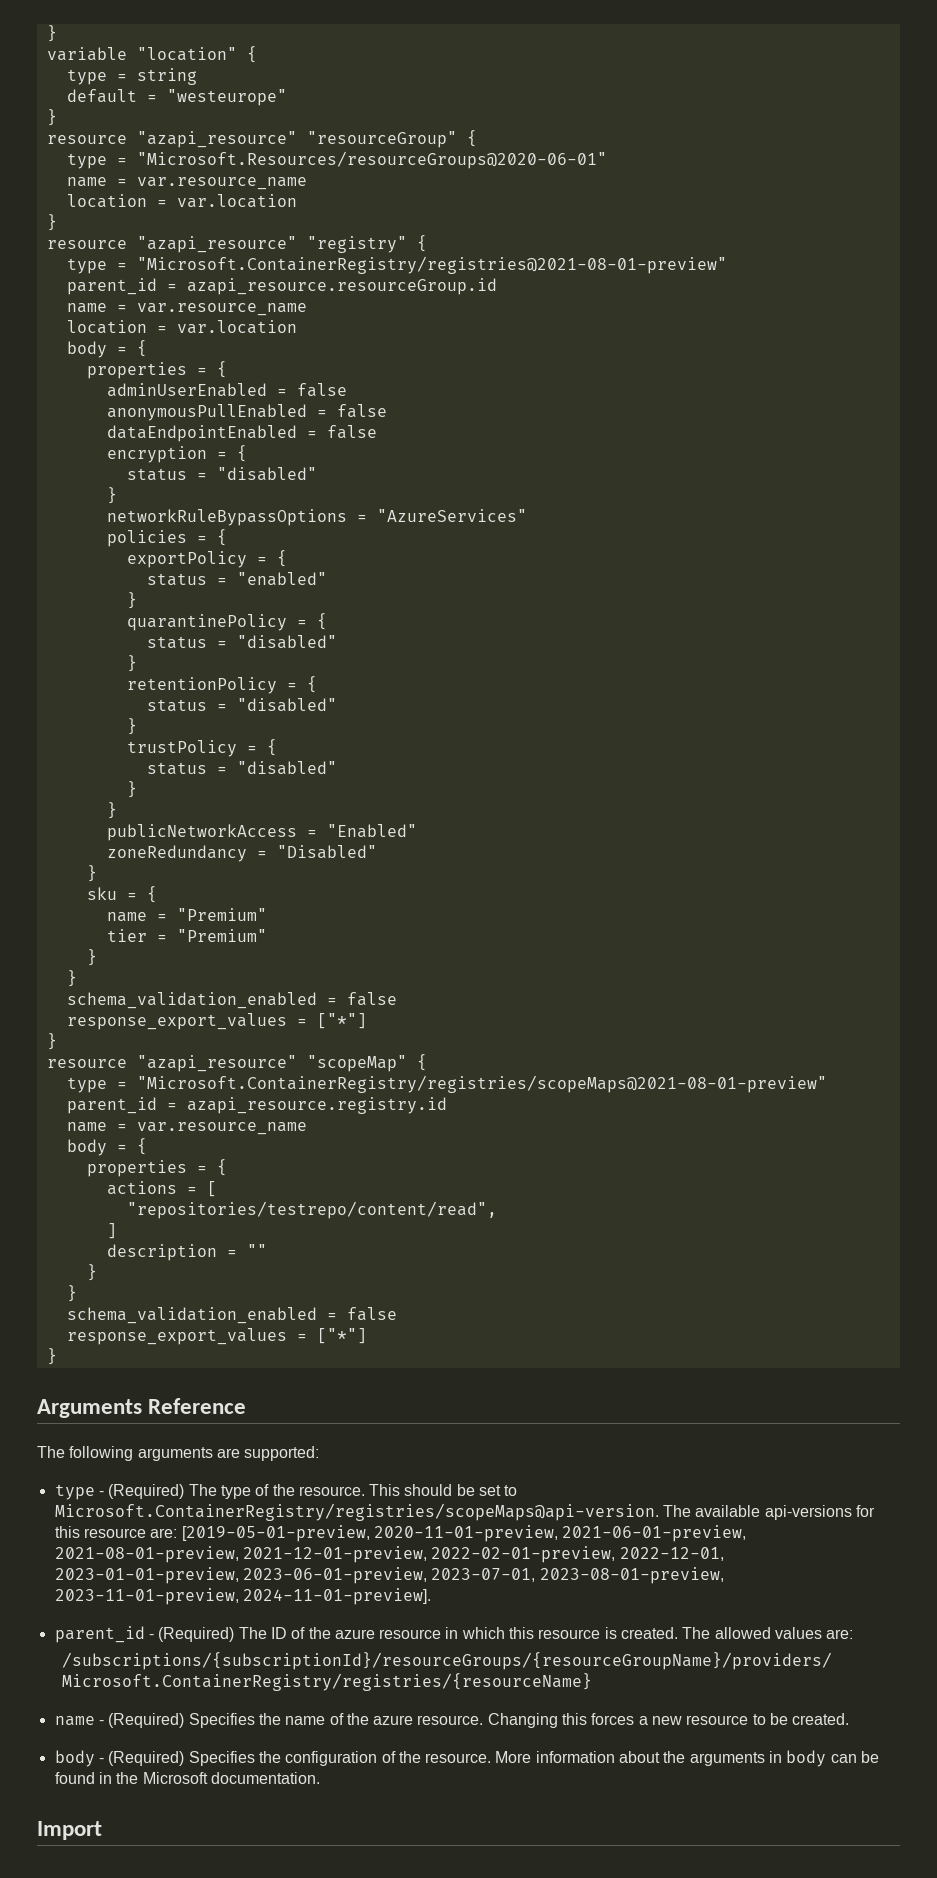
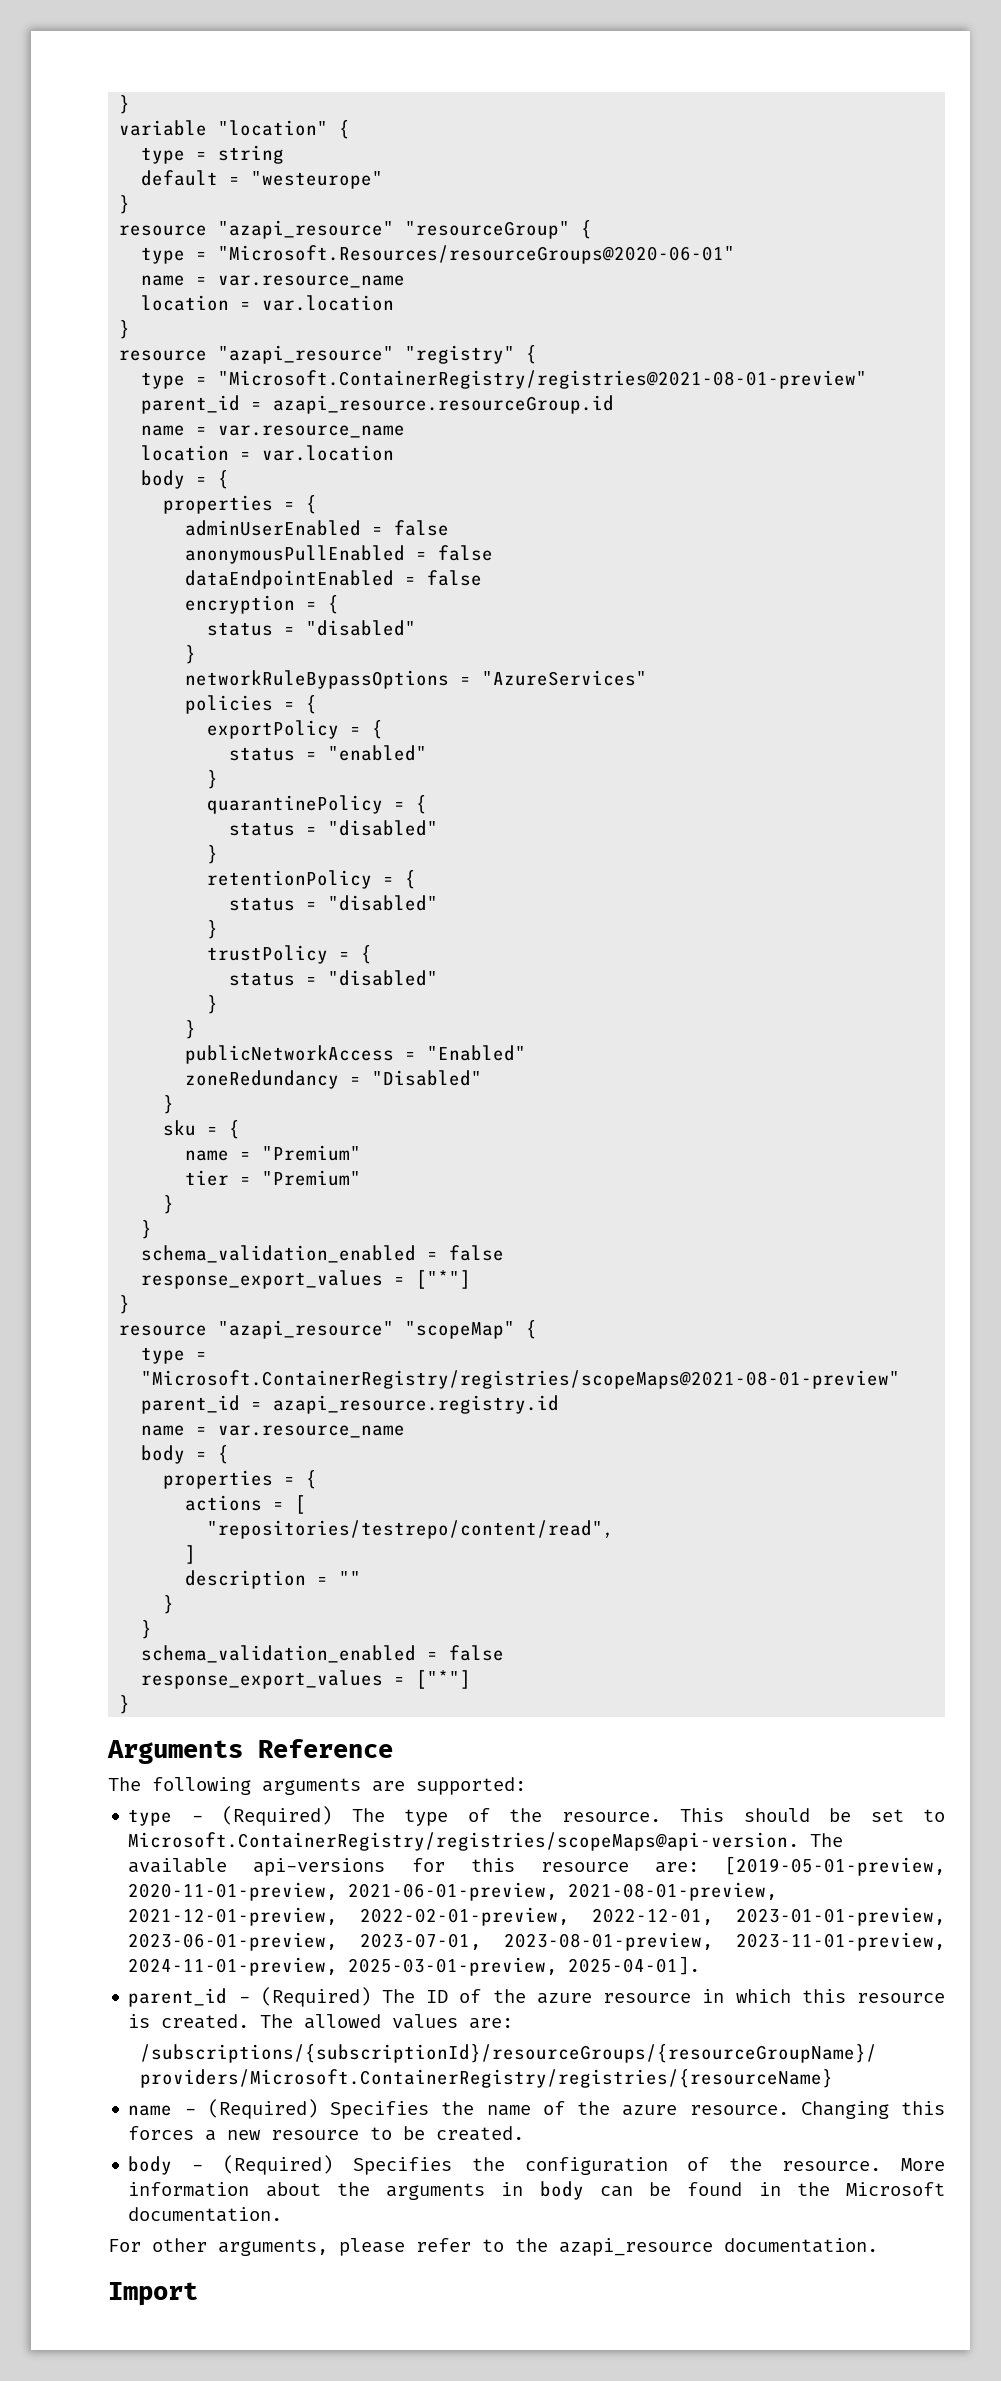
[242,1588,431,1605] 2024-11-01-preview]. -> [128,1956,701,1976] 2024-11-01-preview, 2025-03-01-preview, 2025-04-01].
(320, 1778) none -> [108,2238,878,2256] // For other arguments, please refer to the azapi_resource documentation.

